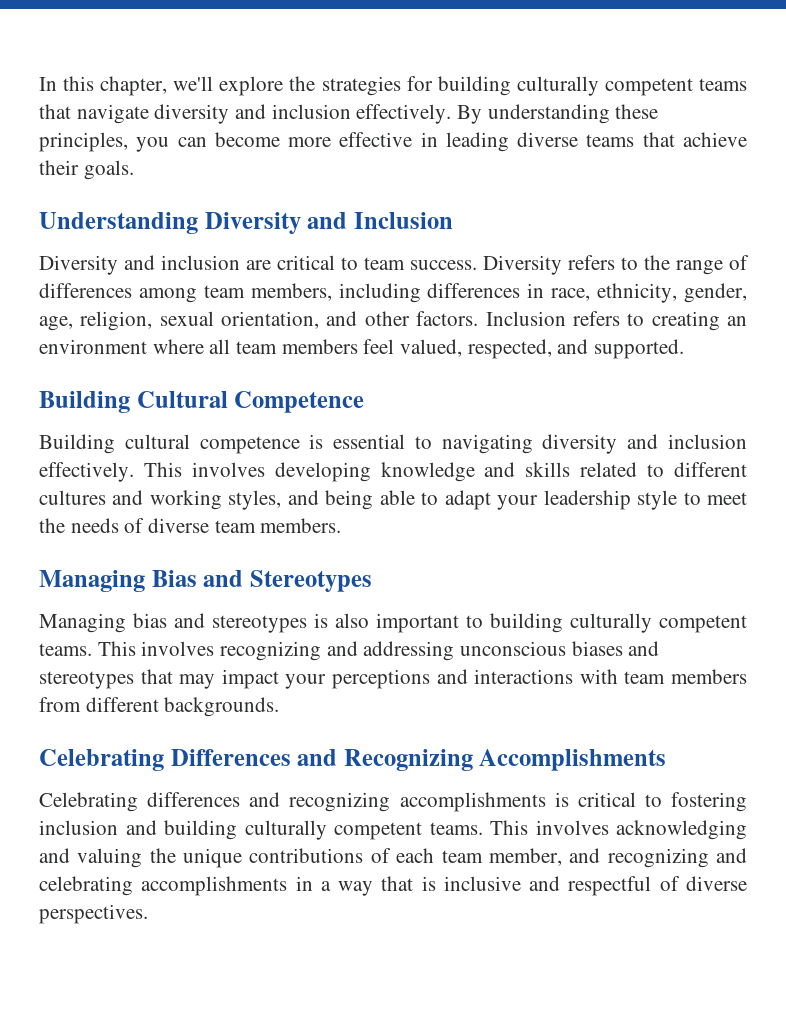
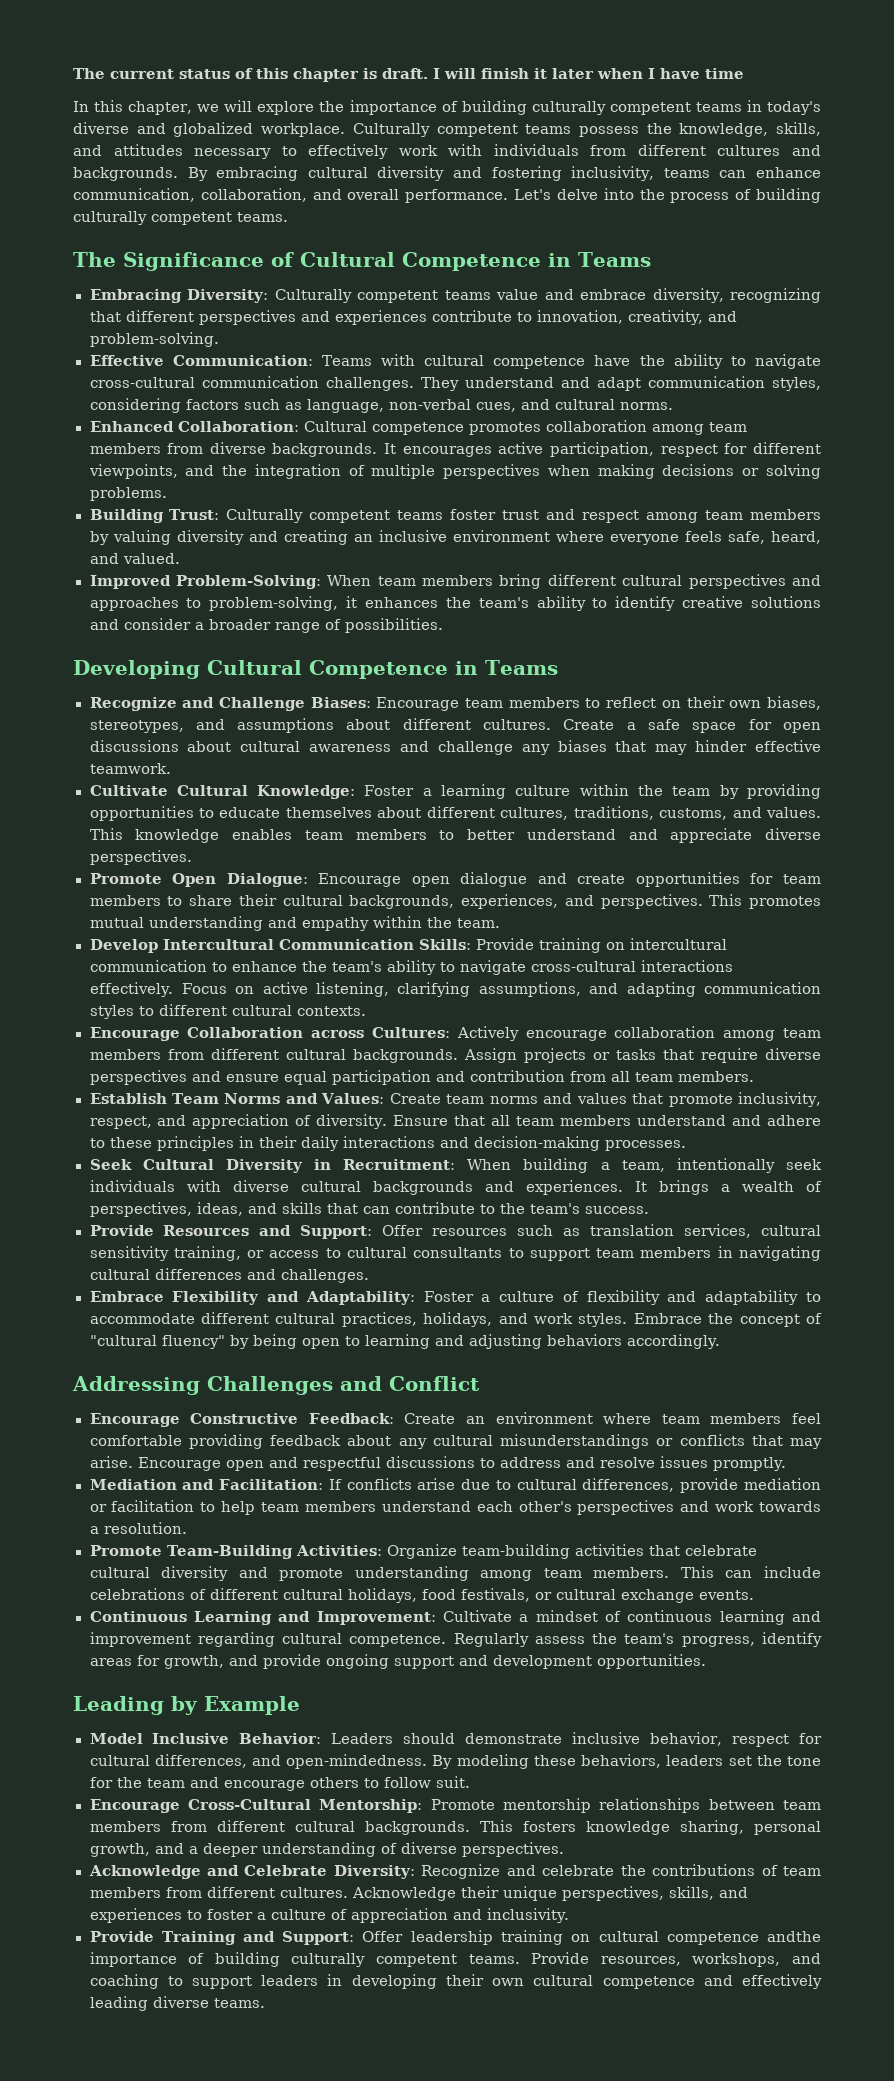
[39,76,747,96] [39,104,659,124] [39,132,747,152] [39,160,134,180] [39,212,453,234] [39,255,749,275] [39,283,748,303] [39,311,748,331] [39,339,685,359] [39,391,365,413] [39,434,747,454] [39,462,748,482] [39,490,747,510] [39,518,342,533] [39,570,372,592] [39,613,747,633] [39,641,660,661] [39,669,748,689] [39,697,280,717] [39,749,667,771] [39,792,747,812] [39,820,747,840] [39,848,748,868] [39,876,747,896] [39,904,148,924] In this chapter, we'll explore the strategies for building culturally competent teams that navigate diversity and inclusion effectively. By understanding these principles, you can become more effective in leading diverse teams that achieve their goals. // Understanding Diversity and Inclusion // Diversity and inclusion are critical to team success. Diversity refers to the range of differences among team members, including differences in race, ethnicity, gender, age, religion, sexual orientation, and other factors. Inclusion refers to creating an environment where all team members feel valued, respected, and supported. // Building Cultural Competence // Building cultural competence is essential to navigating diversity and inclusion effectively. This involves developing knowledge and skills related to different cultures and working styles, and being able to adapt your leadership style to meet the needs of diverse team members. // Managing Bias and Stereotypes // Managing bias and stereotypes is also important to building culturally competent teams. This involves recognizing and addressing unconscious biases and stereotypes that may impact your perceptions and interactions with team members from different backgrounds. // Celebrating Differences and Recognizing Accomplishments // Celebrating differences and recognizing accomplishments is critical to fostering inclusion and building culturally competent teams. This involves acknowledging and valuing the unique contributions of each team member, and recognizing and celebrating accomplishments in a way that is inclusive and respectful of diverse perspectives. -> [73,68,744,82] [73,100,821,115] [73,122,822,137] [73,144,821,159] [73,166,821,181] [73,188,822,203] [73,211,288,225] [73,252,651,271] [89,288,821,303] [89,310,738,325] [89,332,219,347] [89,354,821,369] [89,376,821,391] [89,398,673,413] [89,420,747,435] [89,442,821,457] [88,464,821,479] [89,487,167,501] [89,509,822,523] [89,530,821,545] [89,553,180,564] [89,574,822,589] [89,596,822,611] [89,618,443,633] [73,660,558,679] [89,696,822,711] [89,718,822,733] [89,740,822,755] [89,763,171,774] [89,784,822,799] [89,806,821,821] [89,828,821,843] [89,850,192,865] [89,872,821,887] [89,894,821,909] [89,916,500,931] [89,938,727,953] [89,960,733,975] [89,982,821,997] [89,1004,366,1019] [89,1026,821,1041] [89,1048,821,1063] [89,1070,754,1085] [89,1092,822,1107] [89,1114,821,1129] [89,1136,686,1151] [89,1158,822,1173] [89,1180,822,1195] [89,1202,649,1217] [89,1224,821,1239] [89,1246,821,1261] [89,1268,369,1283] [89,1290,821,1305] [89,1312,822,1327] [89,1334,721,1349] [72,1376,480,1395] [89,1412,821,1427] [89,1434,822,1449] [89,1456,787,1471] [89,1478,821,1493] [89,1500,821,1515] [89,1522,187,1534] [89,1544,758,1559] [89,1566,821,1581] [89,1588,754,1603] [89,1610,822,1625] [89,1632,823,1647] [89,1654,706,1669] [73,1696,300,1715] [89,1732,822,1747] [89,1754,822,1769] [89,1776,470,1791] [89,1798,821,1813] [89,1820,821,1835] [89,1842,564,1857] [88,1864,822,1879] [89,1886,748,1901] [89,1908,570,1923] [89,1930,821,1945] [89,1952,821,1967] [89,1974,823,1989] [89,1996,265,2011] The current status of this chapter is draft. I will finish it later when I have time // In this chapter, we will explore the importance of building culturally competent teams in today's diverse and globalized workplace. Culturally competent teams possess the knowledge, skills, and attitudes necessary to effectively work with individuals from different cultures and backgrounds. By embracing cultural diversity and fostering inclusivity, teams can enhance communication, collaboration, and overall performance. Let's delve into the process of building culturally competent teams. // The Significance of Cultural Competence in Teams // Embracing Diversity: Culturally competent teams value and embrace diversity, recognizing that different perspectives and experiences contribute to innovation, creativity, and problem-solving. // Effective Communication: Teams with cultural competence have the ability to navigate cross-cultural communication challenges. They understand and adapt communication styles, considering factors such as language, non-verbal cues, and cultural norms. // Enhanced Collaboration: Cultural competence promotes collaboration among team members from diverse backgrounds. It encourages active participation, respect for different viewpoints, and the integration of multiple perspectives when making decisions or solving problems. // Building Trust: Culturally competent teams foster trust and respect among team members by valuing diversity and creating an inclusive environment where everyone feels safe, heard, and valued. // Improved Problem-Solving: When team members bring different cultural perspectives and approaches to problem-solving, it enhances the team's ability to identify creative solutions and consider a broader range of possibilities. // Developing Cultural Competence in Teams // Recognize and Challenge Biases: Encourage team members to reflect on their own biases, stereotypes, and assumptions about different cultures. Create a safe space for open discussions about cultural awareness and challenge any biases that may hinder effective teamwork. // Cultivate Cultural Knowledge: Foster a learning culture within the team by providing opportunities to educate themselves about different cultures, traditions, customs, and values. This knowledge enables team members to better understand and appreciate diverse perspectives. // Promote Open Dialogue: Encourage open dialogue and create opportunities for team members to share their cultural backgrounds, experiences, and perspectives. This promotes mutual understanding and empathy within the team. // Develop Intercultural Communication Skills: Provide training on intercultural communication to enhance the team's ability to navigate cross-cultural interactions effectively. Focus on active listening, clarifying assumptions, and adapting communication styles to different cultural contexts. // Encourage Collaboration across Cultures: Actively encourage collaboration among team members from different cultural backgrounds. Assign projects or tasks that require diverse perspectives and ensure equal participation and contribution from all team members. // Establish Team Norms and Values: Create team norms and values that promote inclusivity, respect, and appreciation of diversity. Ensure that all team members understand and adhere to these principles in their daily interactions and decision-making processes. // Seek Cultural Diversity in Recruitment: When building a team, intentionally seek individuals with diverse cultural backgrounds and experiences. It brings a wealth of perspectives, ideas, and skills that can contribute to the team's success. // Provide Resources and Support: Offer resources such as translation services, cultural sensitivity training, or access to cultural consultants to support team members in navigating cultural differences and challenges. // Embrace Flexibility and Adaptability: Foster a culture of flexibility and adaptability to accommodate different cultural practices, holidays, and work styles. Embrace the concept of "cultural fluency" by being open to learning and adjusting behaviors accordingly. // Addressing Challenges and Conflict // Encourage Constructive Feedback: Create an environment where team members feel comfortable providing feedback about any cultural misunderstandings or conflicts that may arise. Encourage open and respectful discussions to address and resolve issues promptly. // Mediation and Facilitation: If conflicts arise due to cultural differences, provide mediation or facilitation to help team members understand each other's perspectives and work towards a resolution. // Promote Team-Building Activities: Organize team-building activities that celebrate cultural diversity and promote understanding among team members. This can include celebrations of different cultural holidays, food festivals, or cultural exchange events. // Continuous Learning and Improvement: Cultivate a mindset of continuous learning and improvement regarding cultural competence. Regularly assess the team's progress, identify areas for growth, and provide ongoing support and development opportunities. // Leading by Example // Model Inclusive Behavior: Leaders should demonstrate inclusive behavior, respect for cultural differences, and open-mindedness. By modeling these behaviors, leaders set the tone for the team and encourage others to follow suit. // Encourage Cross-Cultural Mentorship: Promote mentorship relationships between team members from different cultural backgrounds. This fosters knowledge sharing, personal growth, and a deeper understanding of diverse perspectives. // Acknowledge and Celebrate Diversity: Recognize and celebrate the contributions of team members from different cultures. Acknowledge their unique perspectives, skills, and experiences to foster a culture of appreciation and inclusivity. // Provide Training and Support: Offer leadership training on cultural competence andthe importance of building culturally competent teams. Provide resources, workshops, and coaching to support leaders in developing their own cultural competence and effectively leading diverse teams.

